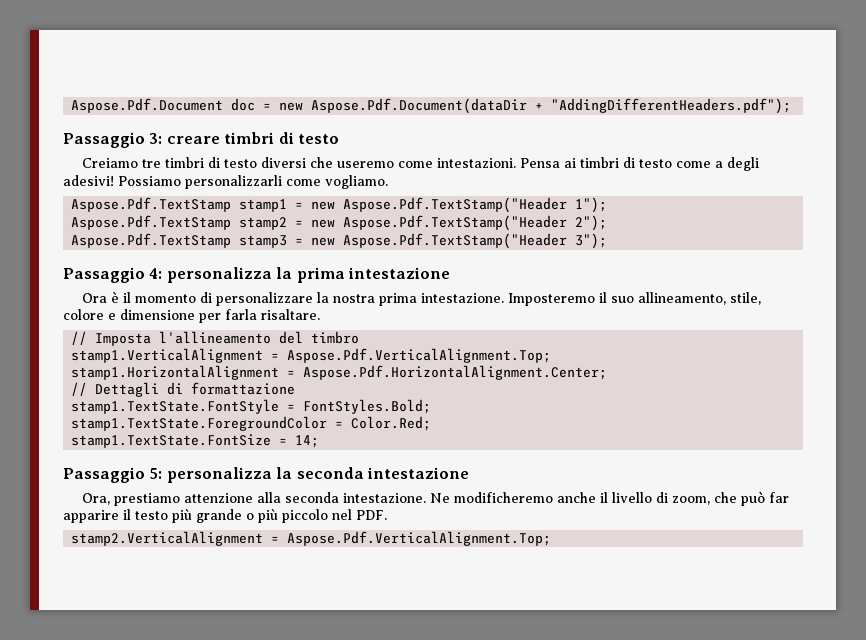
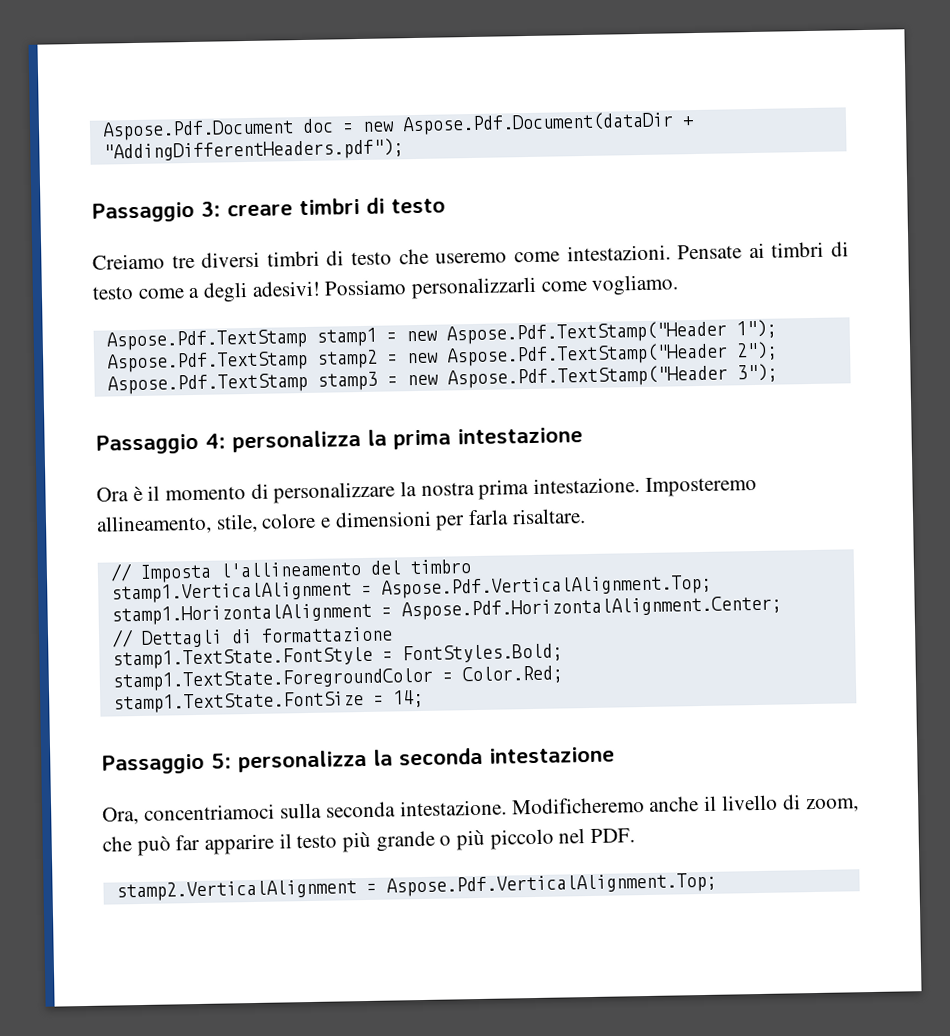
[164,157,306,168] timbri di testo diversi -> [201,250,393,268] diversi timbri di testo
[519,158,560,168] Pensa -> [677,244,743,260] Pensate
[598,292,634,303] il suo -> (757, 486) none
[120,309,195,320] dimensione -> [334,510,432,528] dimensioni
[113,492,553,506] prestiamo attenzione alla seconda intestazione. Ne modificheremo -> [143,797,645,821] concentriamoci sulla seconda intestazione. Modificheremo

